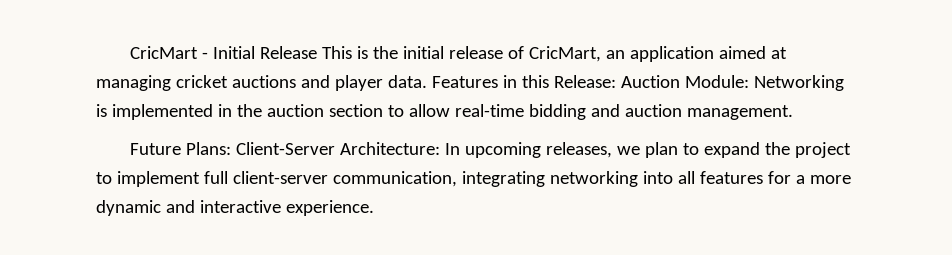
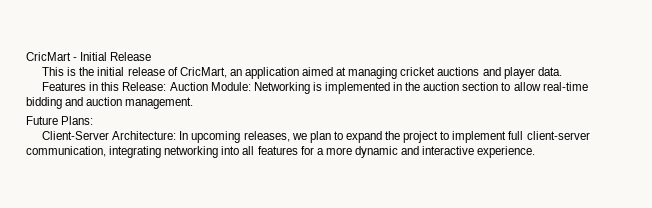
(318, 52) none -> (152, 56) //
(427, 81) none -> (562, 71) //
(232, 148) none -> (94, 120) //

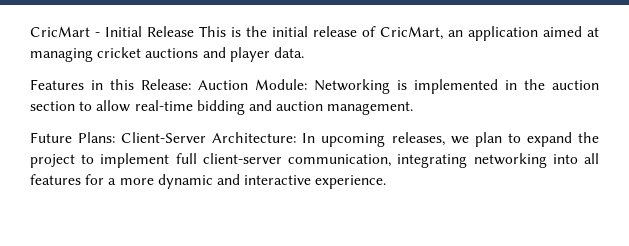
(152, 56) // -> (194, 31) none
(94, 120) // -> (116, 137) none

